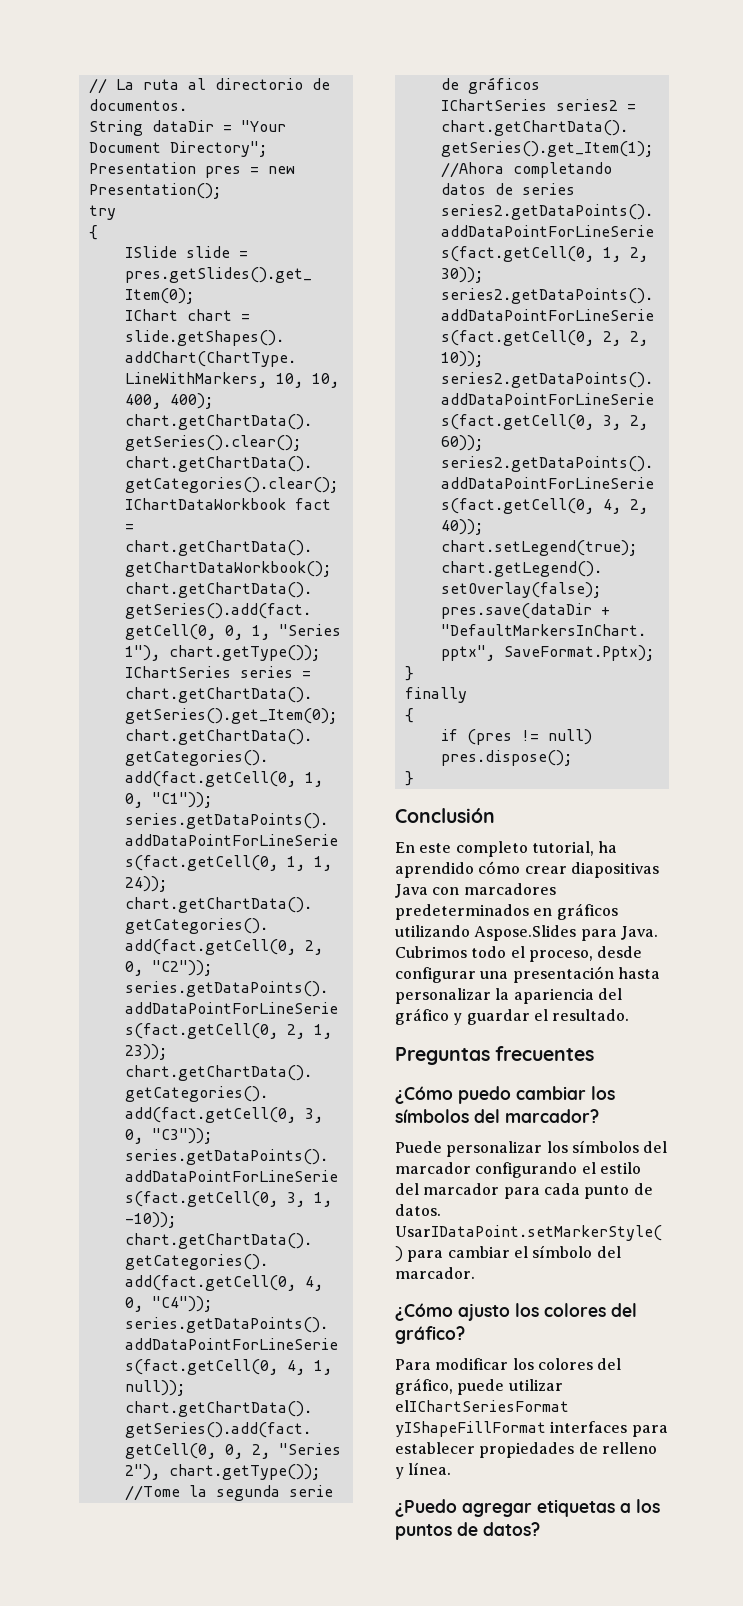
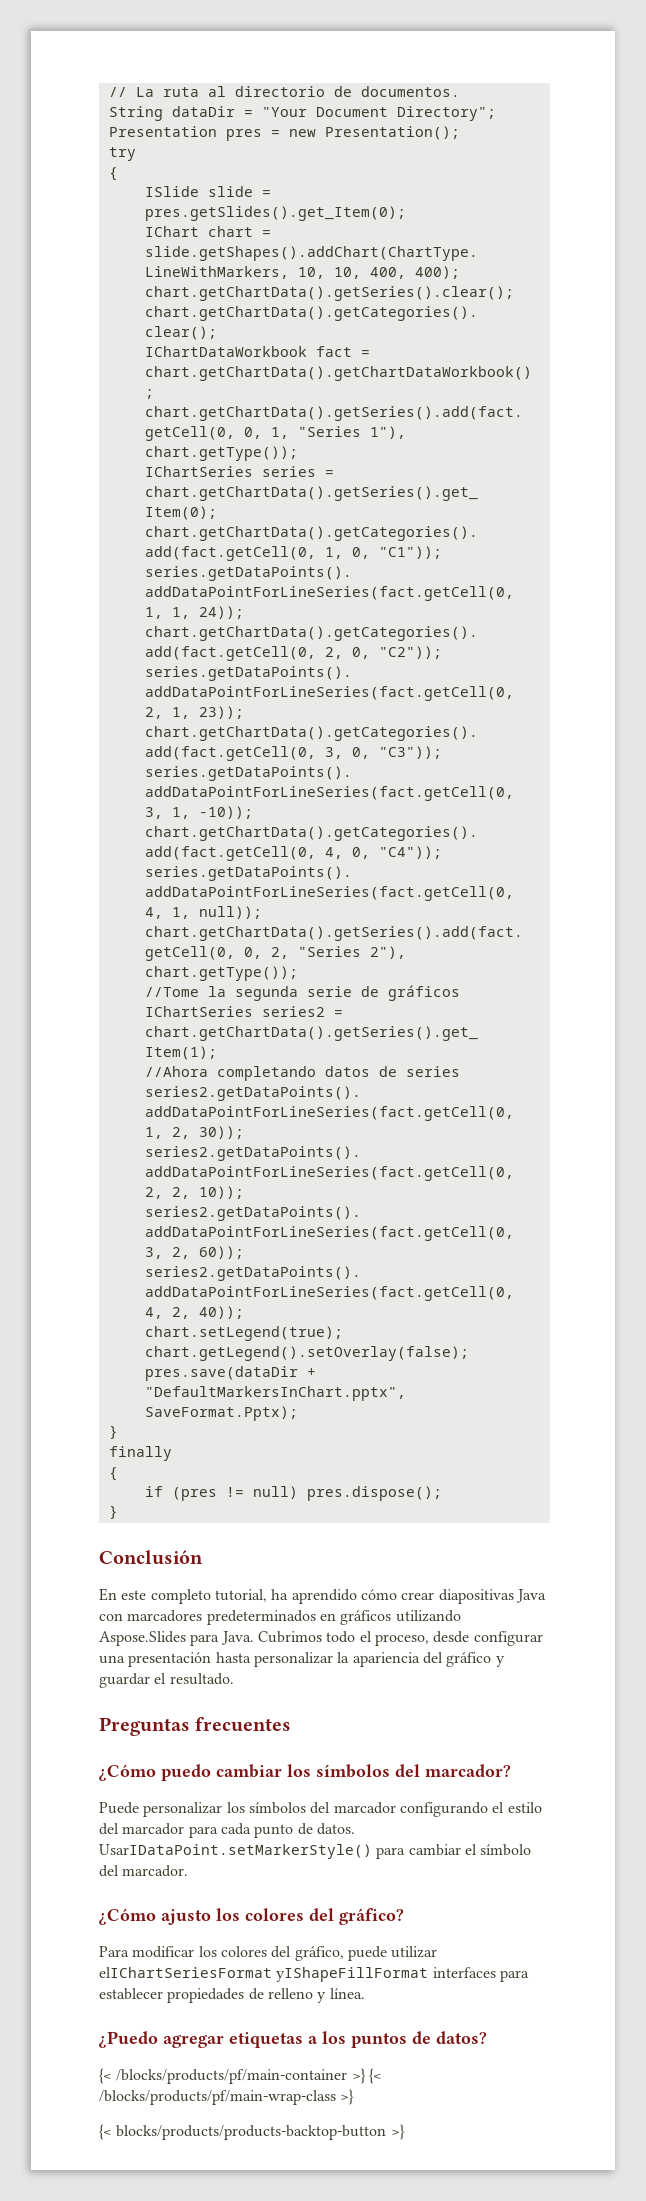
(540, 1529) none -> [99,2068,382,2084] [99,2089,355,2105] [99,2124,405,2140] // {< /blocks/products/pf/main-container >} {< /blocks/products/pf/main-wrap-class >} // {< blocks/products/products-backtop-button >}

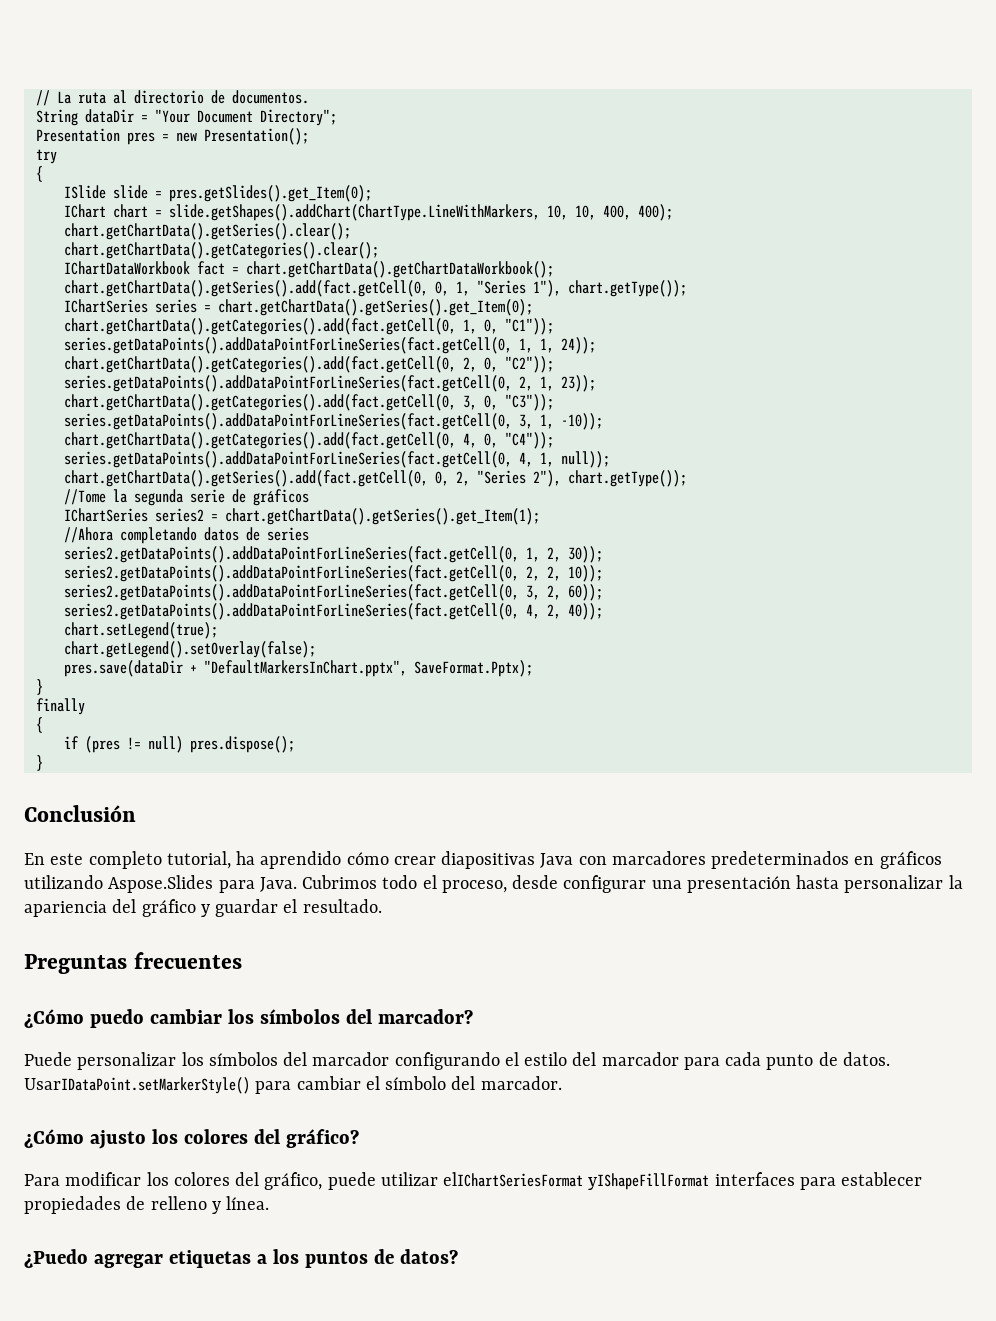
[99,2068,382,2084] [99,2089,355,2105] [99,2124,405,2140] // {< /blocks/products/pf/main-container >} {< /blocks/products/pf/main-wrap-class >} // {< blocks/products/products-backtop-button >} -> (458, 1256) none

